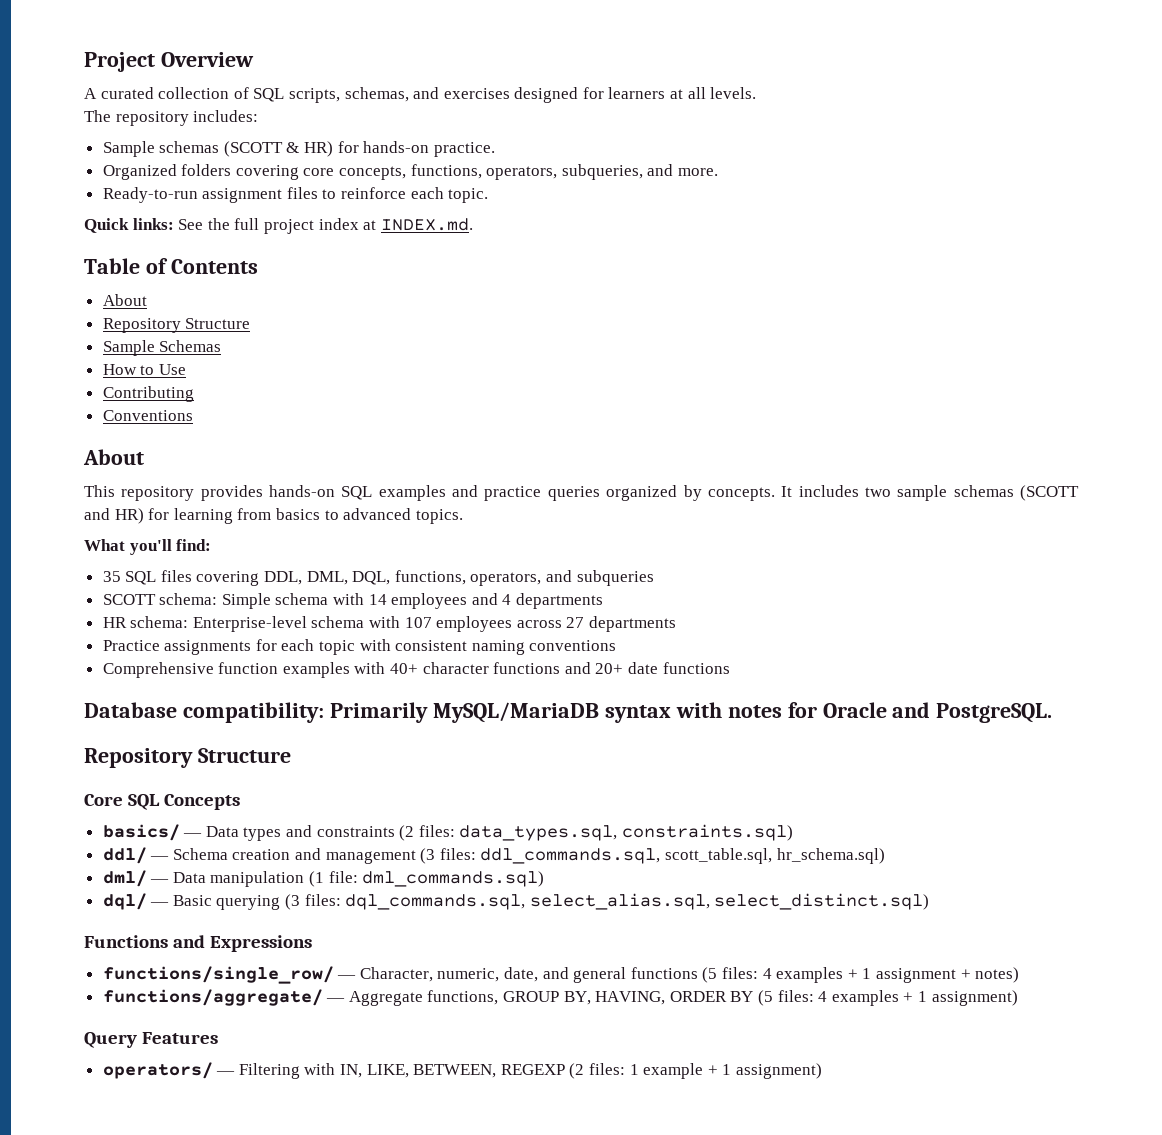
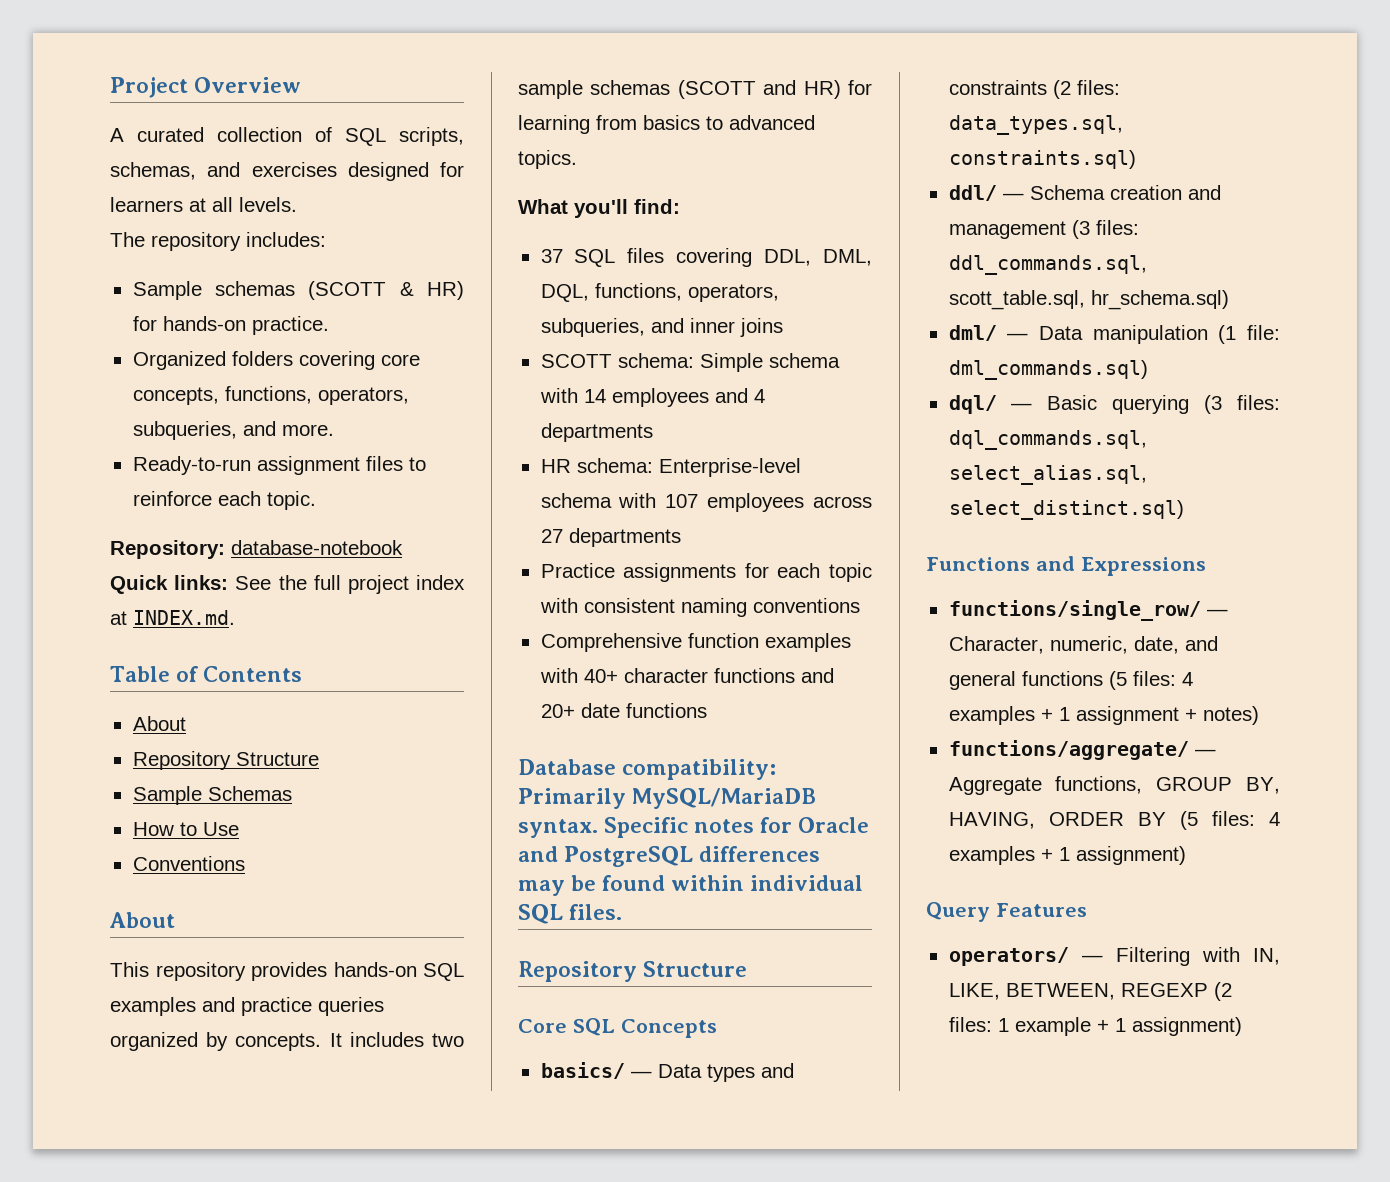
(489, 195) none -> [110,540,403,559] Repository: database-notebook
[102,386,194,402] // Contributing -> (239, 829) none
[102,571,121,582] 35 -> [540,249,563,263] 37
[546,570,654,586] and subqueries -> [540,318,783,337] subqueries, and inner joins
[604,702,722,723] syntax with -> [518,817,689,838] syntax. Specific
[936,703,1053,723] PostgreSQL. -> [564,846,821,867] [518,875,864,896] [518,904,623,924] PostgreSQL differences may be found within individual SQL files.

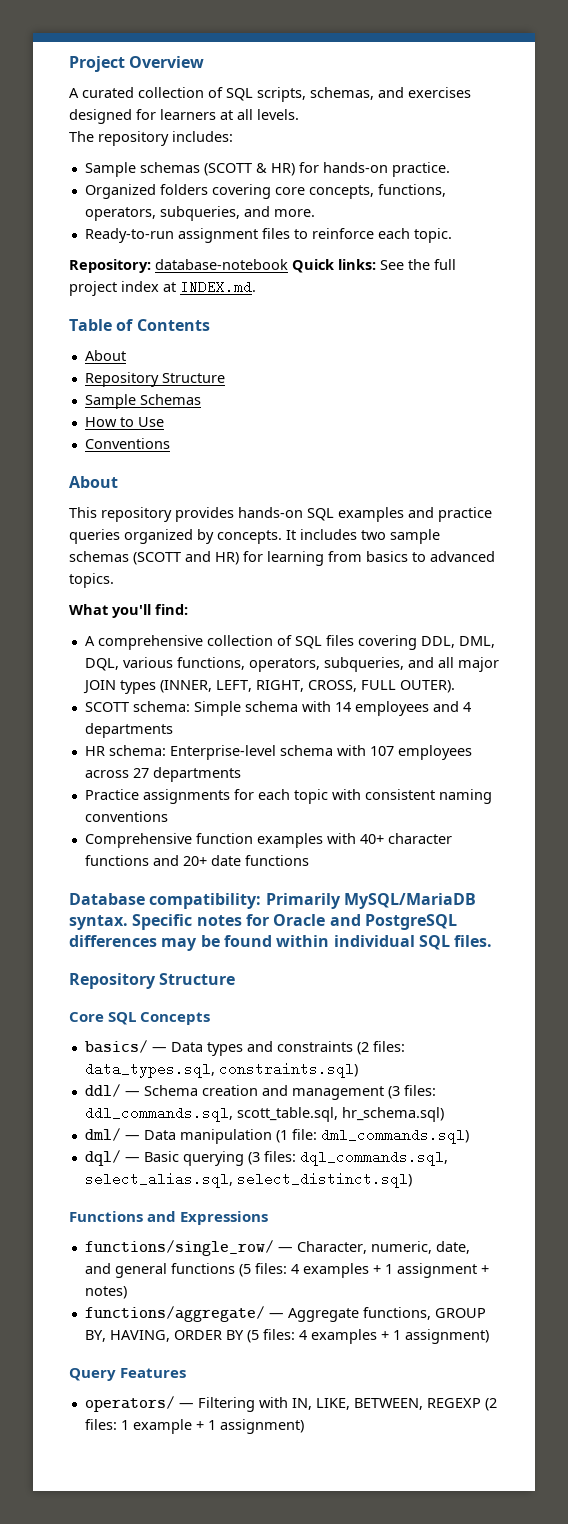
[540,249,563,263] 37 -> [84,635,292,650] A comprehensive collection of
[594,283,779,302] [540,318,783,337] functions, operators, subqueries, and inner joins -> [122,657,499,672] [82,680,455,694] various functions, operators, subqueries, and all major JOIN types (INNER, LEFT, RIGHT, CROSS, FULL OUTER).

